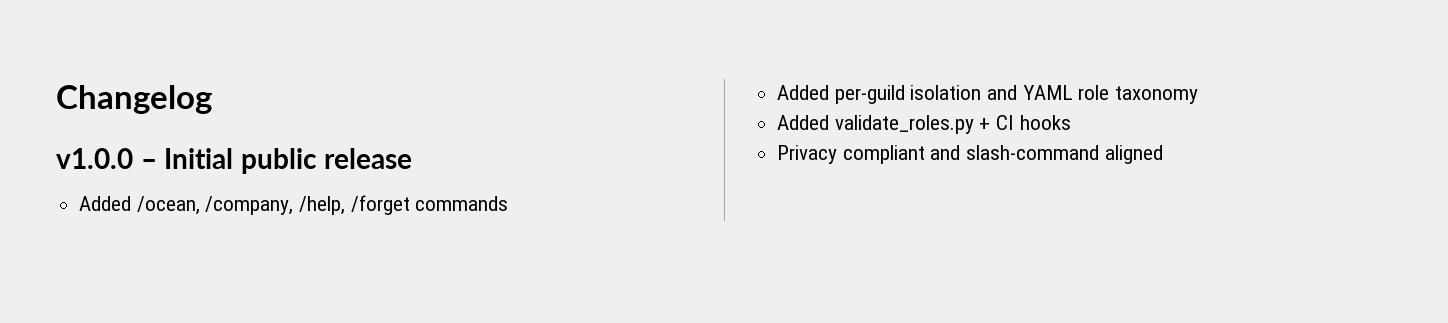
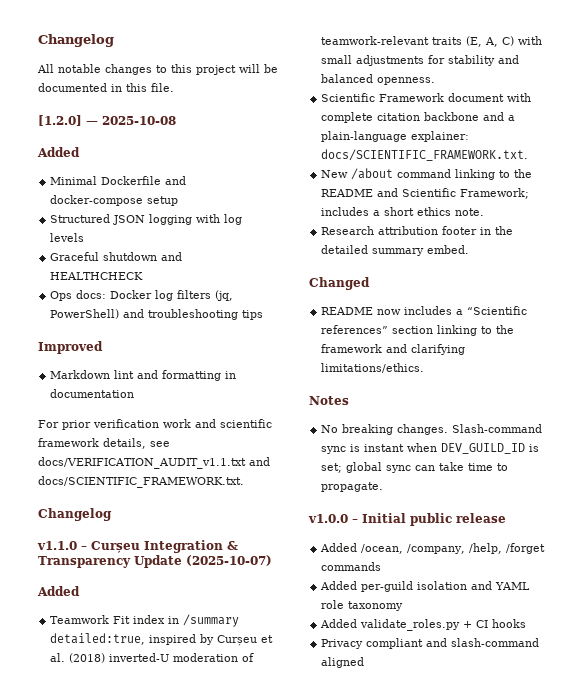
[56,85,212,114] Changelog -> [38,34,114,47] [37,64,278,75] [38,83,174,92] [38,115,176,126] [37,147,80,157] [50,176,187,185] [50,195,179,206] [50,214,243,225] [50,233,85,242] [50,252,183,261] [50,272,144,280] [50,290,234,301] [50,309,264,320] [38,341,103,354] [50,370,237,381] [50,389,135,398] [38,419,272,430] [38,438,170,449] [38,457,270,469] [38,476,244,488] [38,508,112,521] [37,540,238,553] [38,555,272,568] [37,586,80,596] [50,614,240,627] [50,633,274,646] [50,653,255,663] [321,36,543,47] [321,55,520,66] [321,74,436,85] [321,93,532,102] [321,112,516,123] [321,131,470,142] [321,149,529,161] [321,168,533,180] [321,188,530,199] [321,207,485,216] [321,226,514,235] [321,245,470,256] [309,277,370,290] [321,306,528,315] [321,325,515,336] [321,344,466,355] [321,363,425,373] [309,396,349,405] [321,424,543,435] [321,443,540,454] [321,462,509,473] [321,482,384,492] Changelog // All notable changes to this project will be documented in this file. // [1.2.0] — 2025-10-08 // Added // Minimal Dockerfile and docker-compose setup // Structured JSON logging with log levels // Graceful shutdown and HEALTHCHECK // Ops docs: Docker log filters (jq, PowerShell) and troubleshooting tips // Improved // Markdown lint and formatting in documentation // For prior verification work and scientific framework details, see docs/VERIFICATION_AUDIT_v1.1.txt and docs/SCIENTIFIC_FRAMEWORK.txt. // Changelog // v1.1.0 – Curșeu Integration & Transparency Update (2025-10-07) // Added // Teamwork Fit index in /summary detailed:true, inspired by Curșeu et al. (2018) inverted-U moderation of teamwork-relevant traits (E, A, C) with small adjustments for stability and balanced openness. // Scientific Framework document with complete citation backbone and a plain-language explainer: docs/SCIENTIFIC_FRAMEWORK.txt. // New /about command linking to the README and Scientific Framework; includes a short ethics note. // Research attribution footer in the detailed summary embed. // Changed // README now includes a “Scientific references” section linking to the framework and clarifying limitations/ethics. // Notes // No breaking changes. Slash-command sync is instant when DEV_GUILD_ID is set; global sync can take time to propagate.

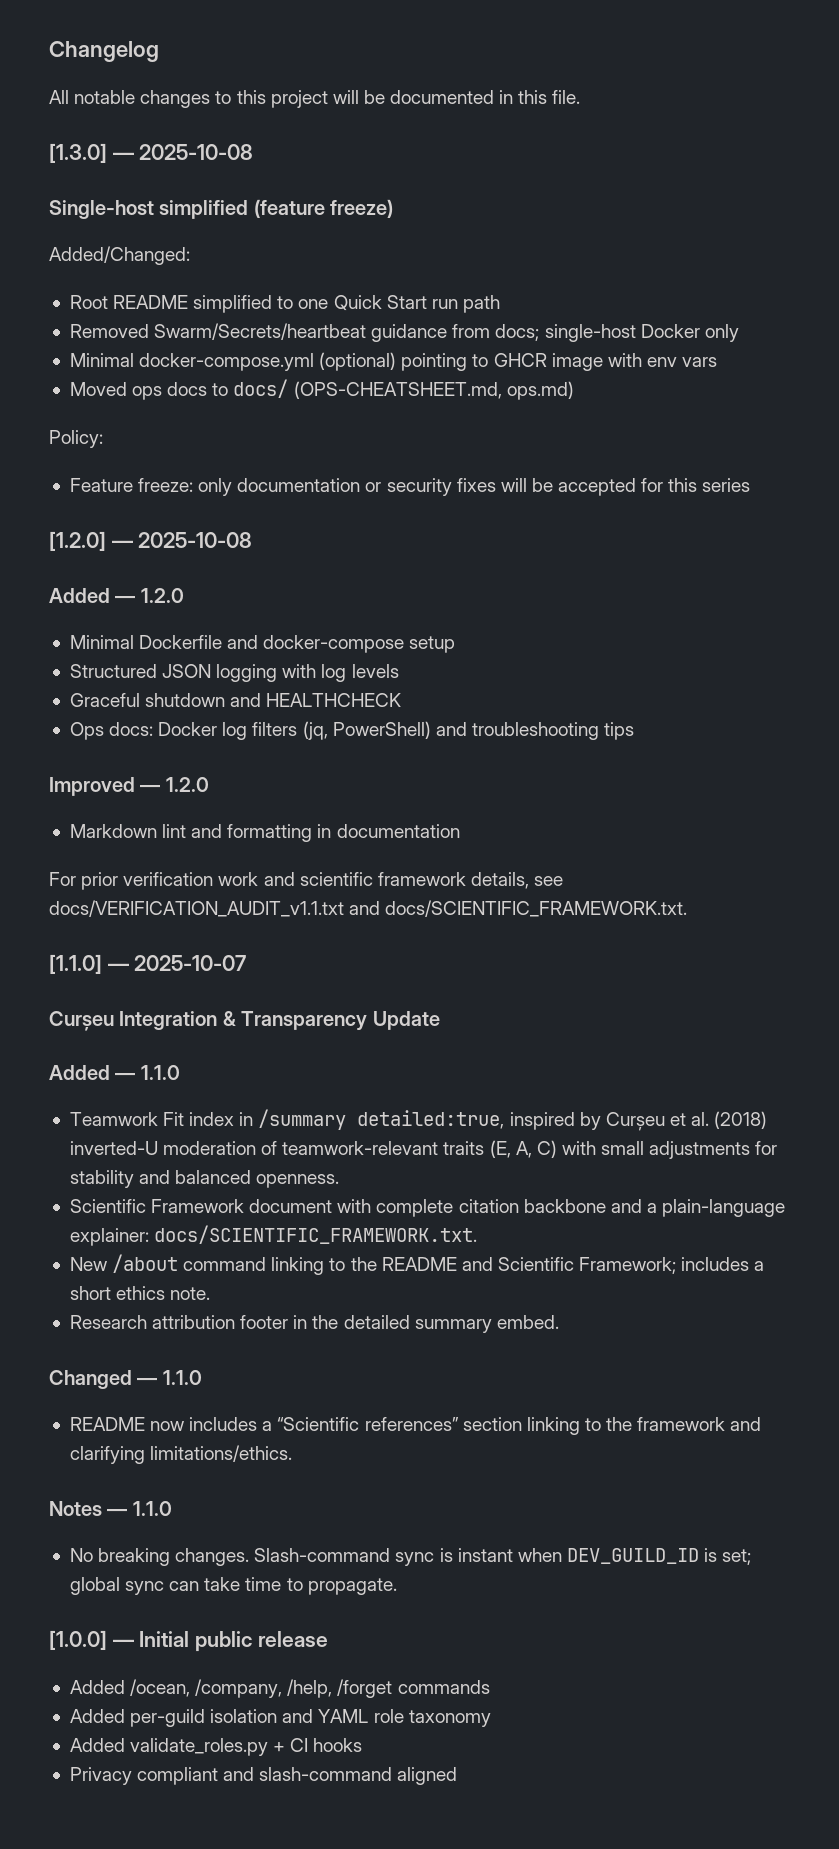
(174, 87) none -> [49,143,254,163] [49,199,394,219] [49,246,190,265] [69,295,500,313] [69,323,739,342] [69,352,718,371] [69,379,574,400] [49,430,103,448] [69,478,751,496] // [1.3.0] — 2025-10-08 // Single-host simplified (feature freeze) // Added/Changed: // Root README simplified to one Quick Start run path // Removed Swarm/Secrets/heartbeat guidance from docs; single-host Docker only // Minimal docker-compose.yml (optional) pointing to GHCR image with env vars // Moved ops docs to docs/ (OPS-CHEATSHEET.md, ops.md) // Policy: // Feature freeze: only documentation or security fixes will be accepted for this series
(80, 152) none -> [115,588,184,603] — 1.2.0
(103, 347) none -> [140,777,209,792] — 1.2.0
[38,508,112,521] [37,541,87,550] Changelog // v1.1.0 – -> [49,954,247,974] [1.1.0] — 2025-10-07 //
[186,555,272,566] [37,586,80,596] (2025-10-07) // Added -> [49,1065,180,1080] // Added — 1.1.0
(370, 283) none -> [137,1370,202,1385] — 1.1.0
(349, 400) none -> [107,1501,172,1516] — 1.1.0
[308,514,358,523] v1.0.0 – -> [49,1630,134,1650] [1.0.0] —

